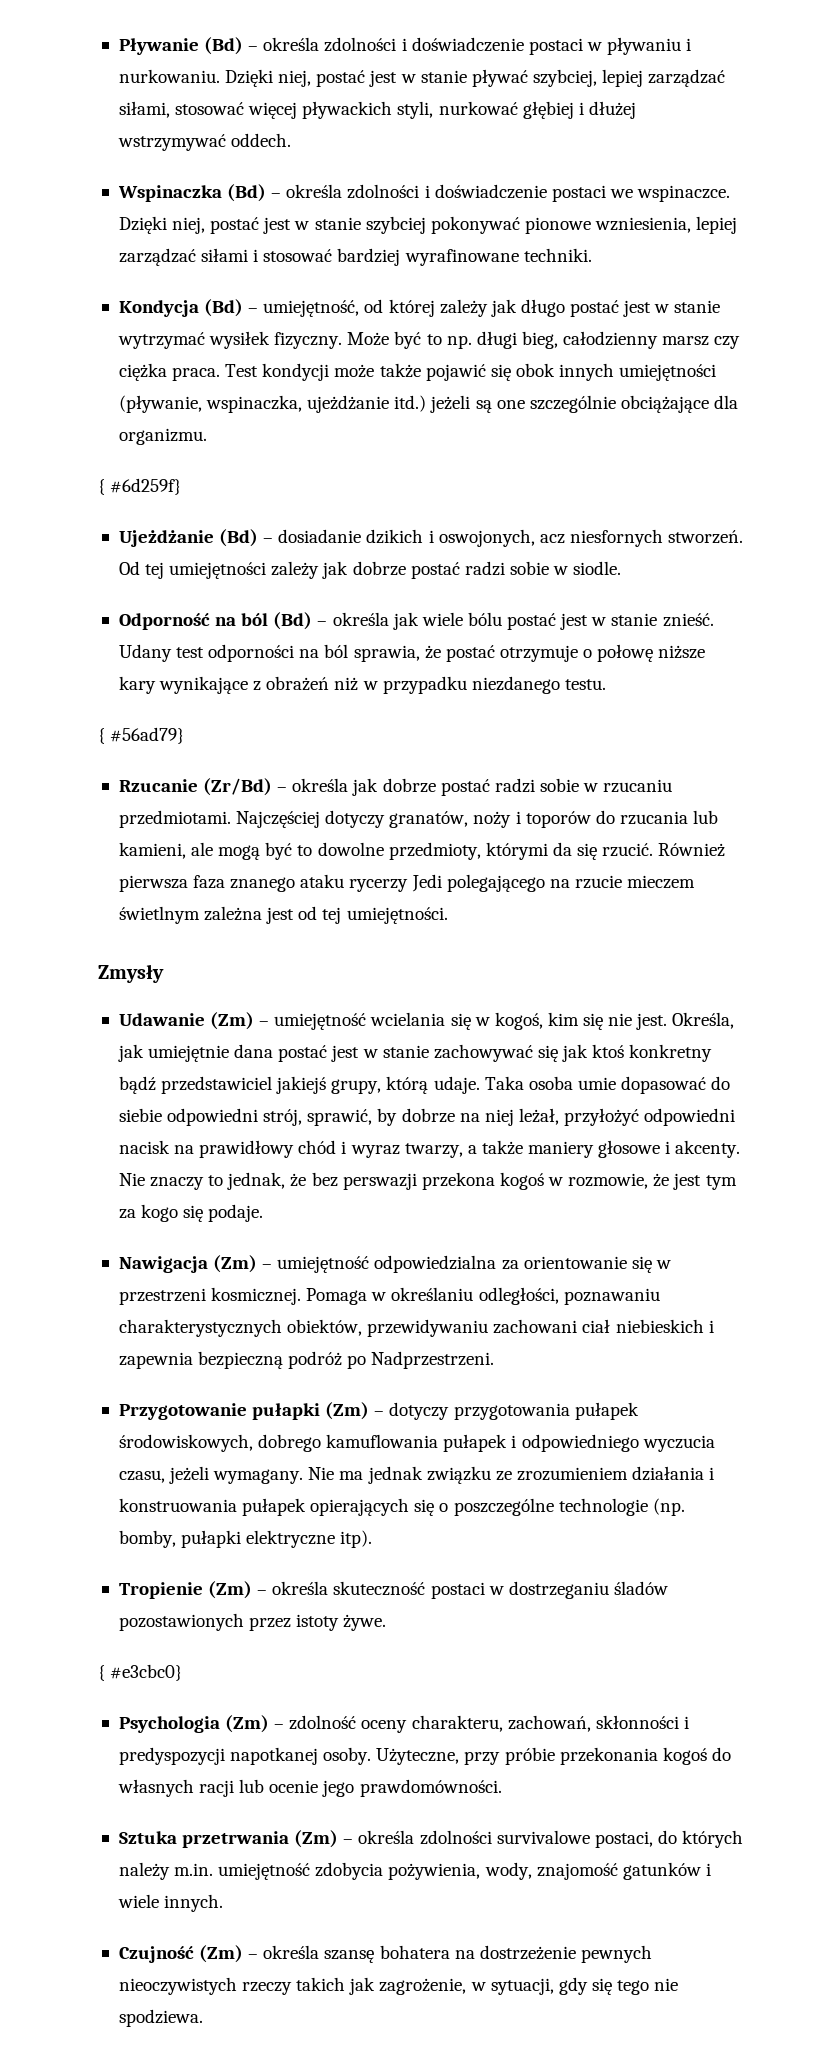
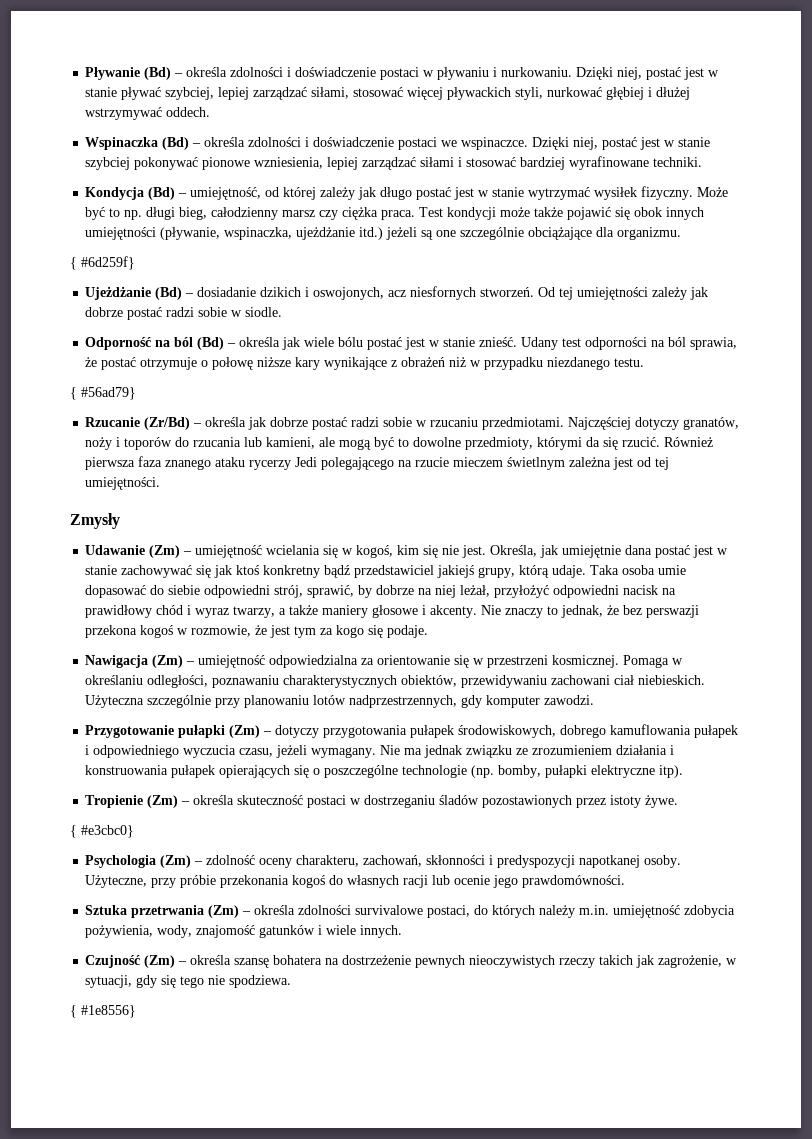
[615,1319,714,1333] [118,1351,495,1369] niebieskich i zapewnia bezpieczną podróż po Nadprzestrzeni. -> [638,675,706,685] [85,695,595,708] niebieskich. Użyteczna szczególnie przy planowaniu lotów nadprzestrzennych, gdy komputer zawodzi.
(203, 2018) none -> [70,1005,136,1018] // { #1e8556}

